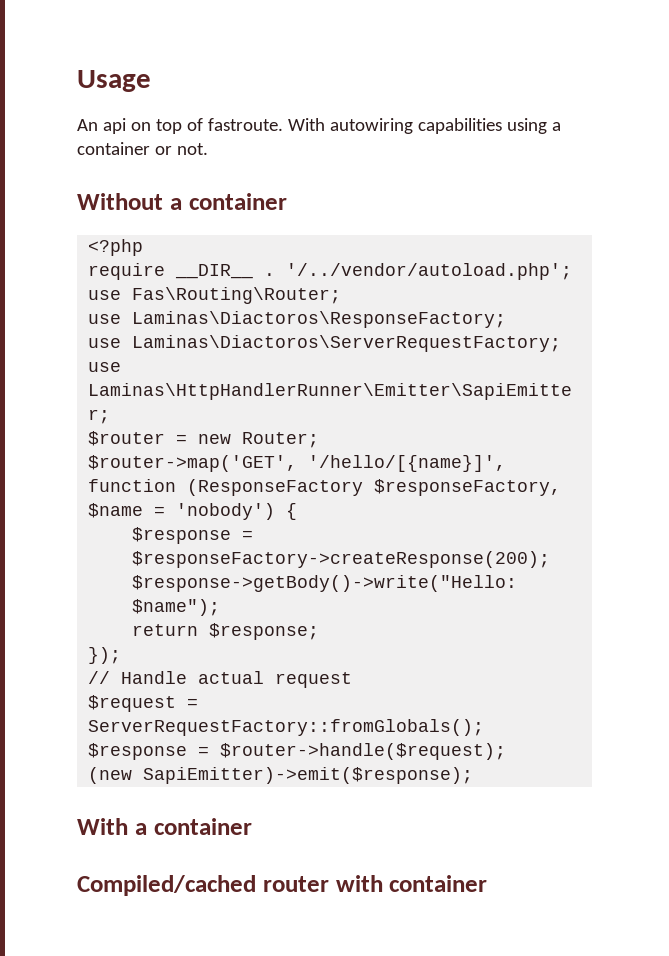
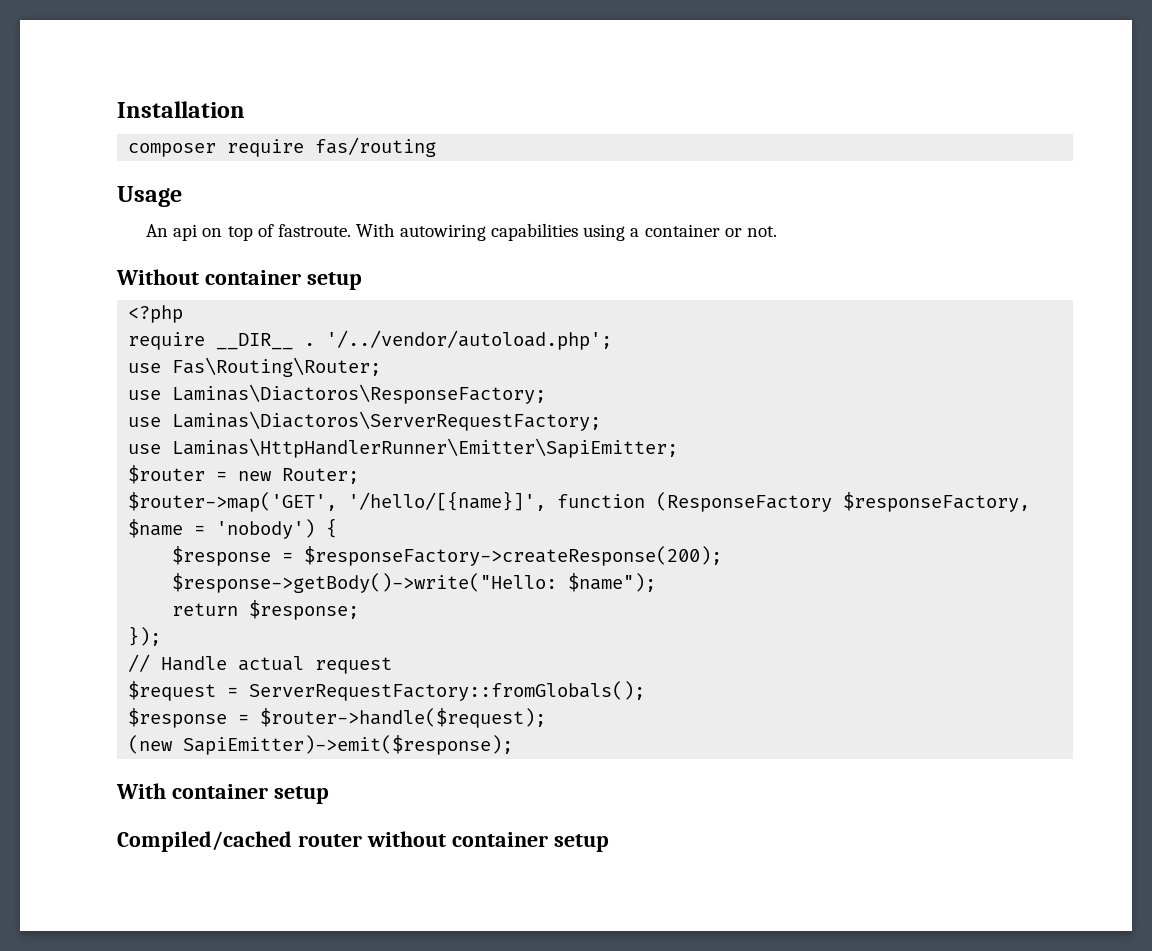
(77, 81) none -> [117,101,245,118] [128,137,437,157] Installation // composer require fas/routing //
[169,193,287,210] a container -> [204,270,362,290] container setup
[134,818,252,835] a container -> [171,784,329,804] container setup
[335,875,488,892] with container -> [366,831,609,852] without container setup

